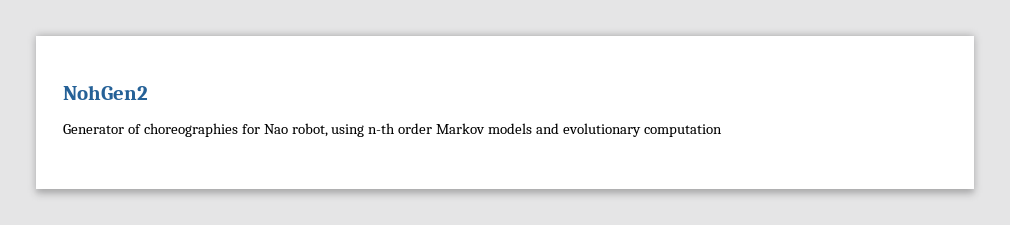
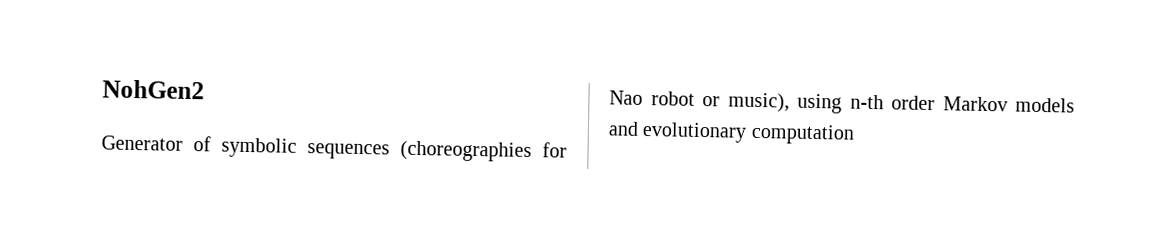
[143,123,328,137] choreographies for Nao robot, -> [221,137,567,163] [609,90,790,113] symbolic sequences (choreographies for Nao robot or music),

